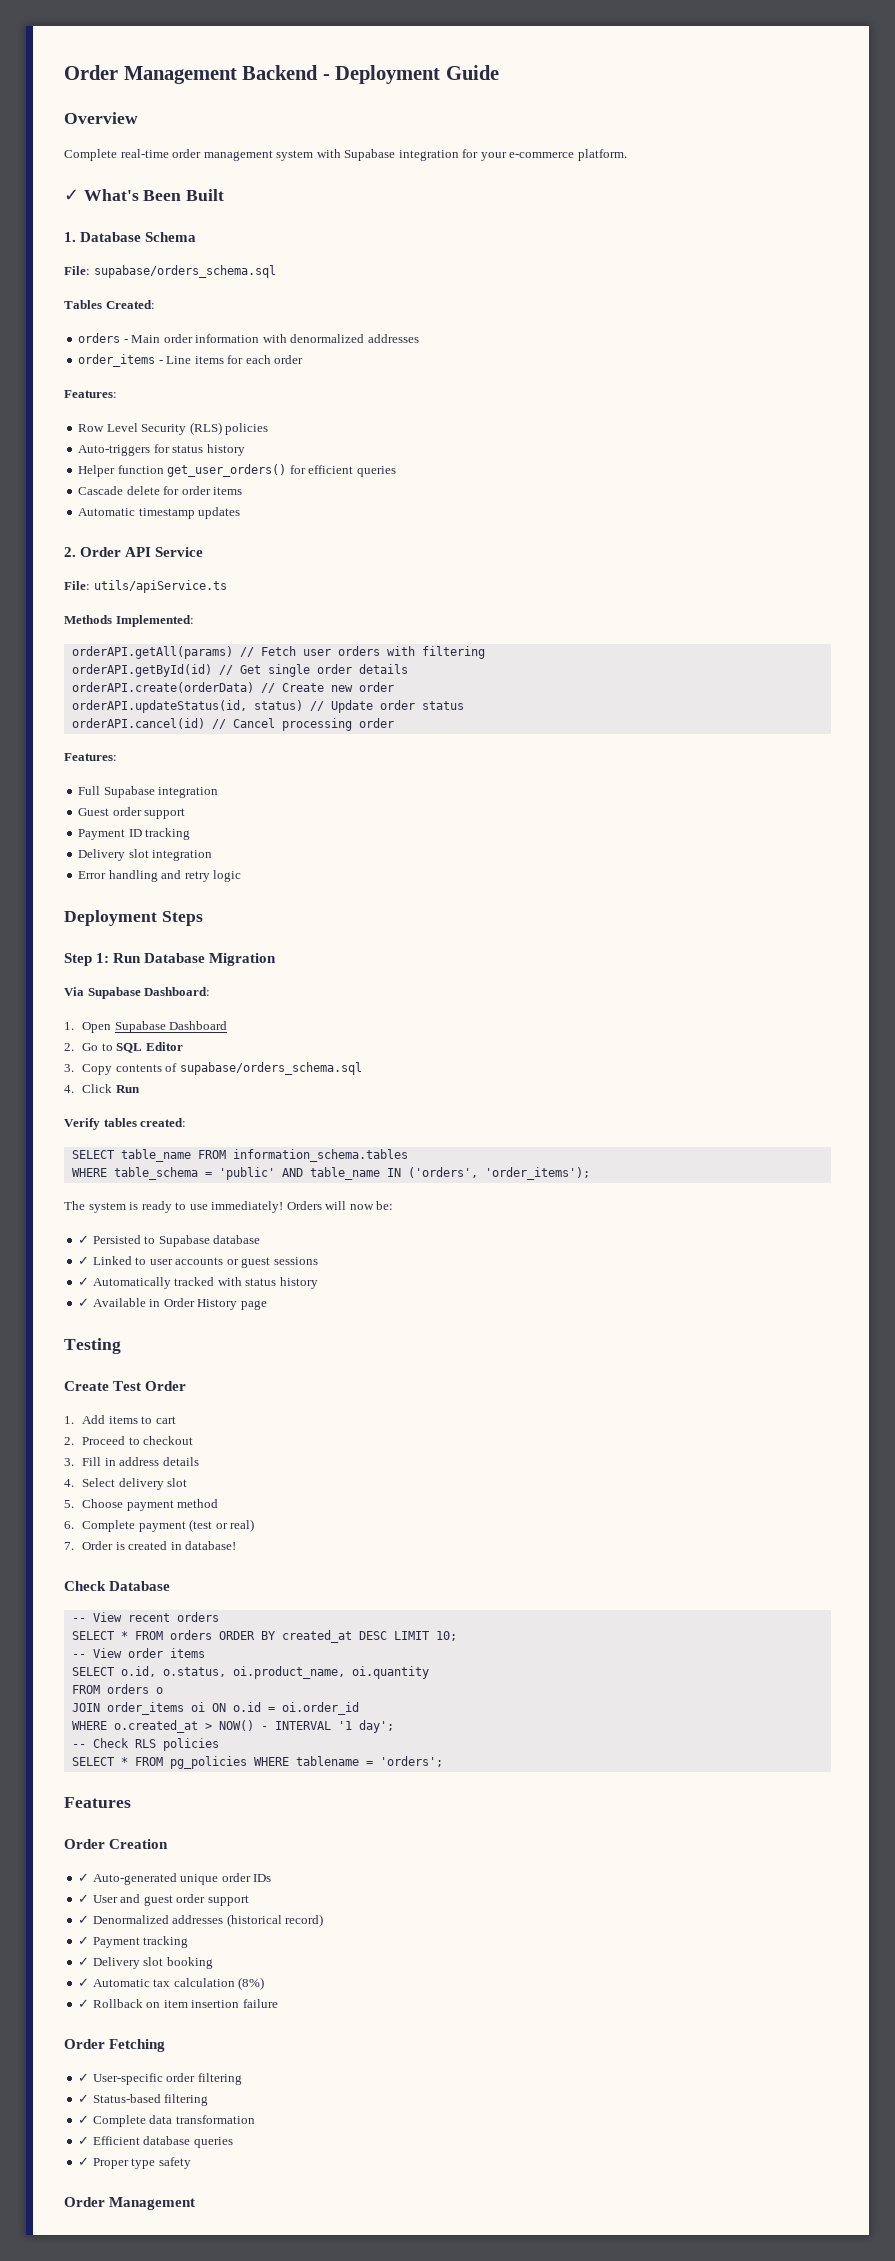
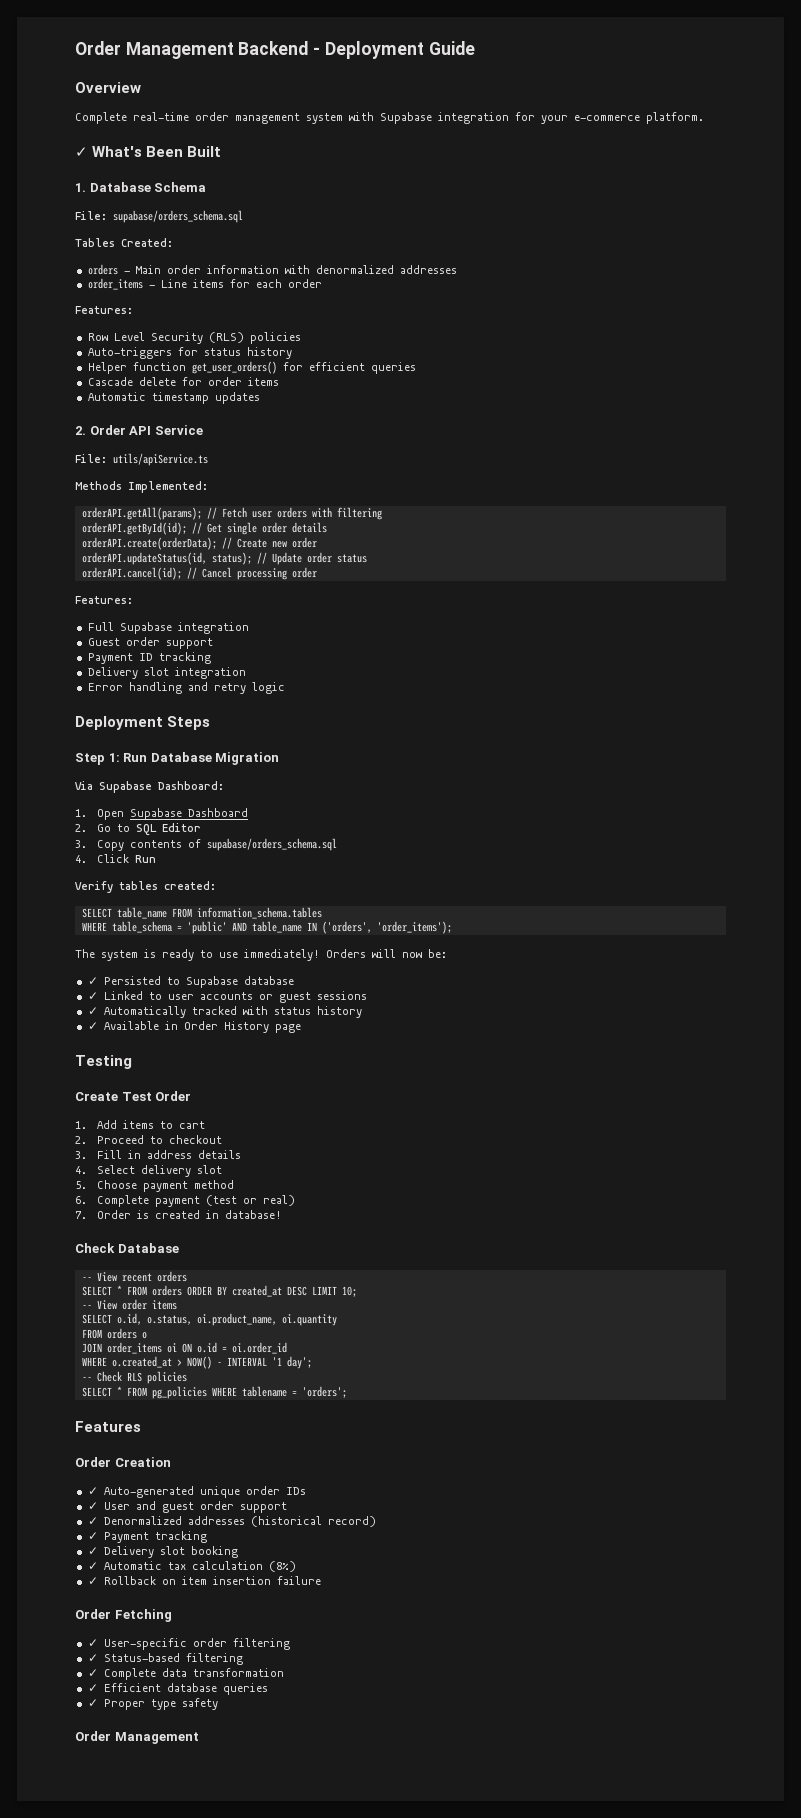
[71,646,233,659] orderAPI.getAll(params) -> [81,507,202,520] orderAPI.getAll(params);
[71,664,212,677] orderAPI.getById(id) -> [81,522,187,535] orderAPI.getById(id);
[71,682,254,693] orderAPI.create(orderData) -> [81,537,217,550] orderAPI.create(orderData);
[253,700,303,711] status) -> [211,552,252,565] status);
[71,718,205,729] orderAPI.cancel(id) -> [81,567,182,580] orderAPI.cancel(id);

